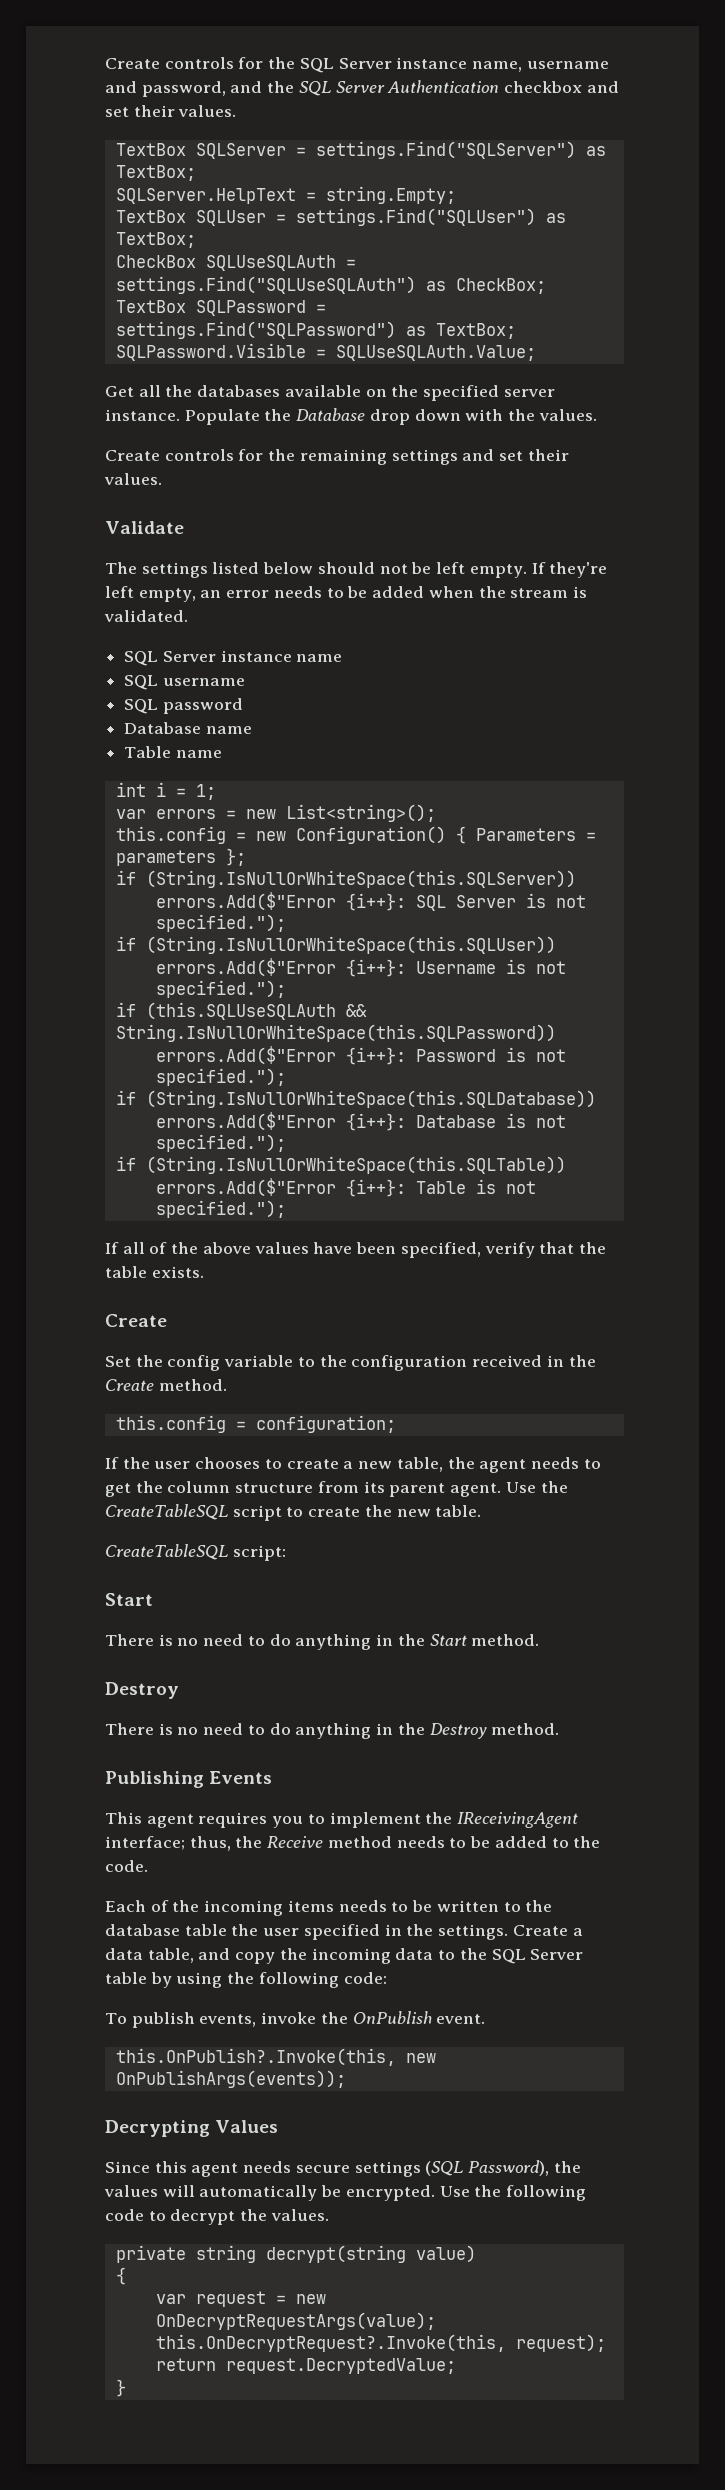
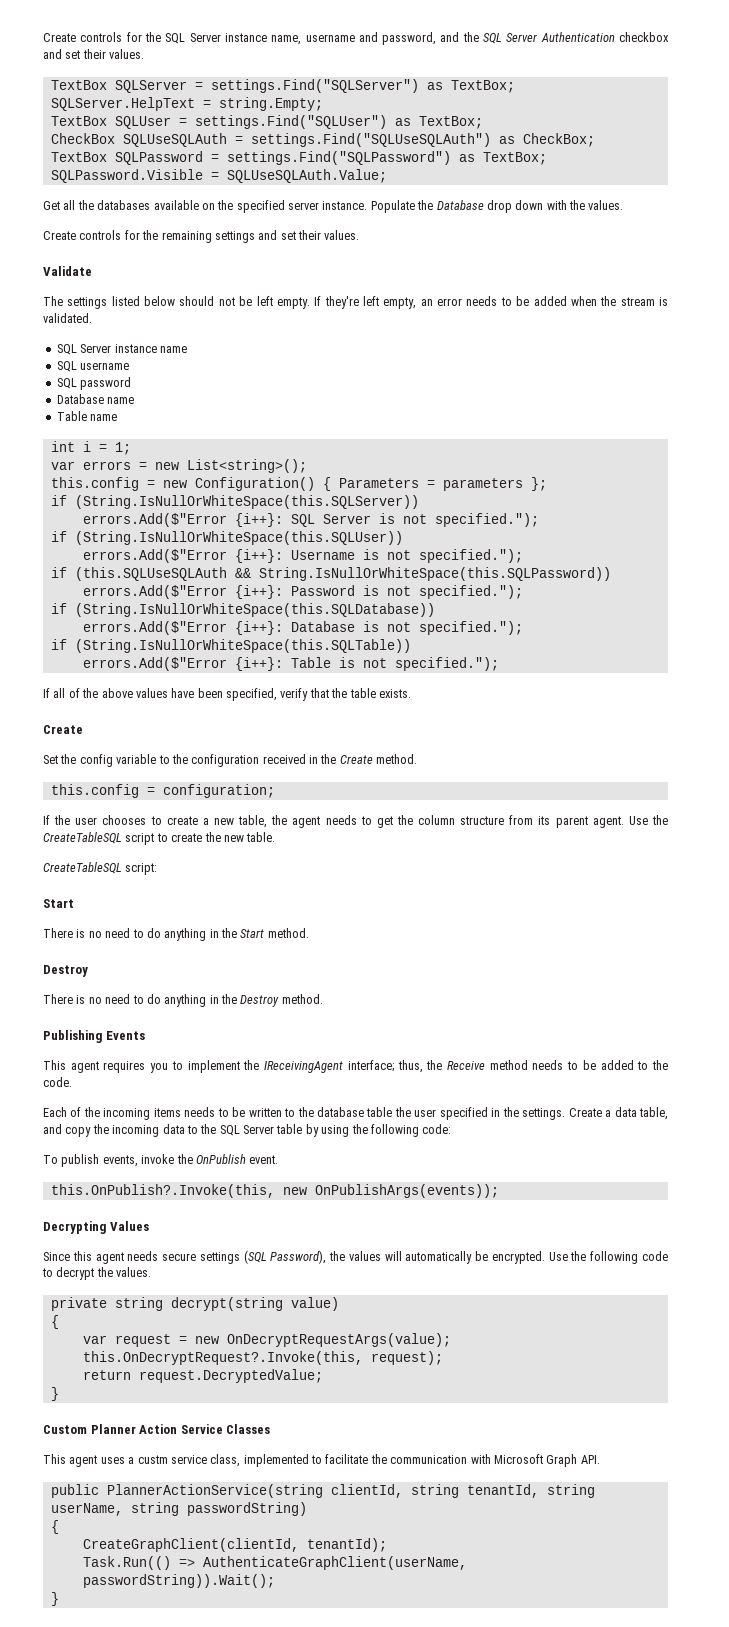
(126, 2388) none -> [43,1424,271,1434] [43,1454,600,1467] [50,1484,595,1498] [50,1502,307,1516] [50,1520,59,1534] [82,1538,387,1552] [82,1556,467,1570] [82,1574,275,1588] [50,1592,59,1606] // Custom Planner Action Service Classes // This agent uses a custm service class, implemented to facilitate the communication with Microsoft Graph API. // public PlannerActionService(string clientId, string tenantId, string userName, string passwordString) // { // CreateGraphClient(clientId, tenantId); // Task.Run(() => AuthenticateGraphClient(userName, passwordString)).Wait(); // }

